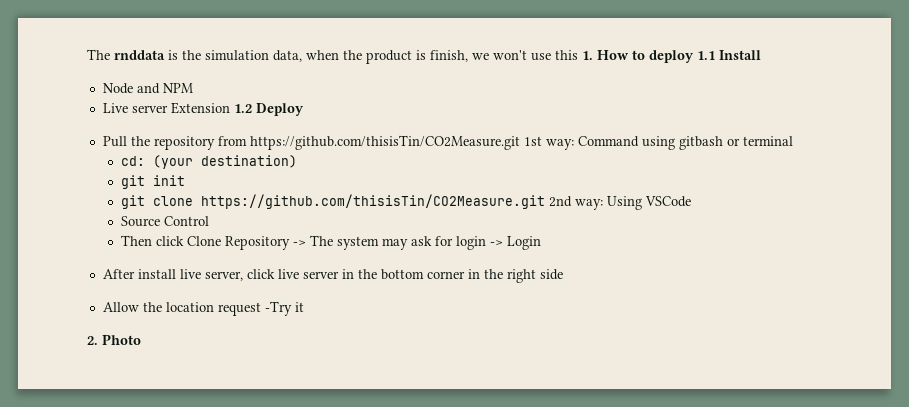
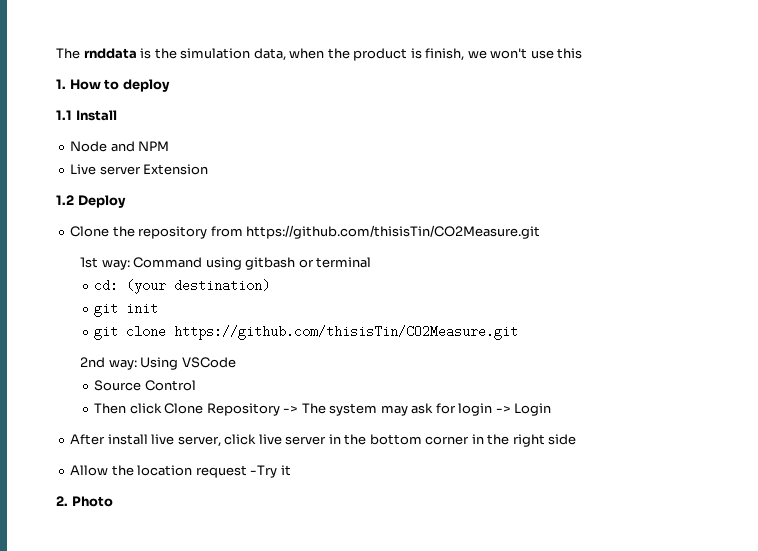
(578, 55) none -> (583, 53) //
(694, 56) none -> (170, 85) //
(230, 108) none -> (209, 169) //
[102,136,127,147] Pull -> [70,226,110,237] Clone
(520, 142) none -> (541, 232) //
(545, 201) none -> (519, 332) //

